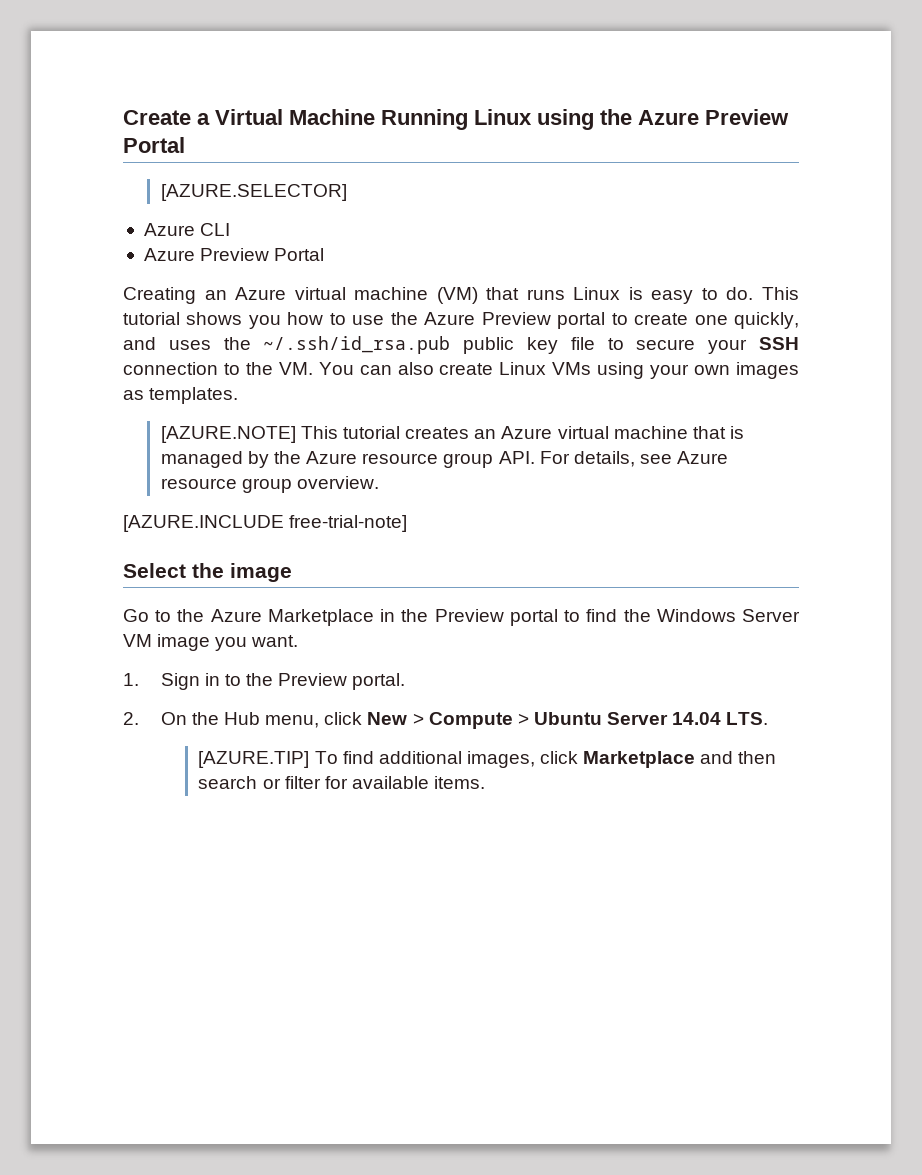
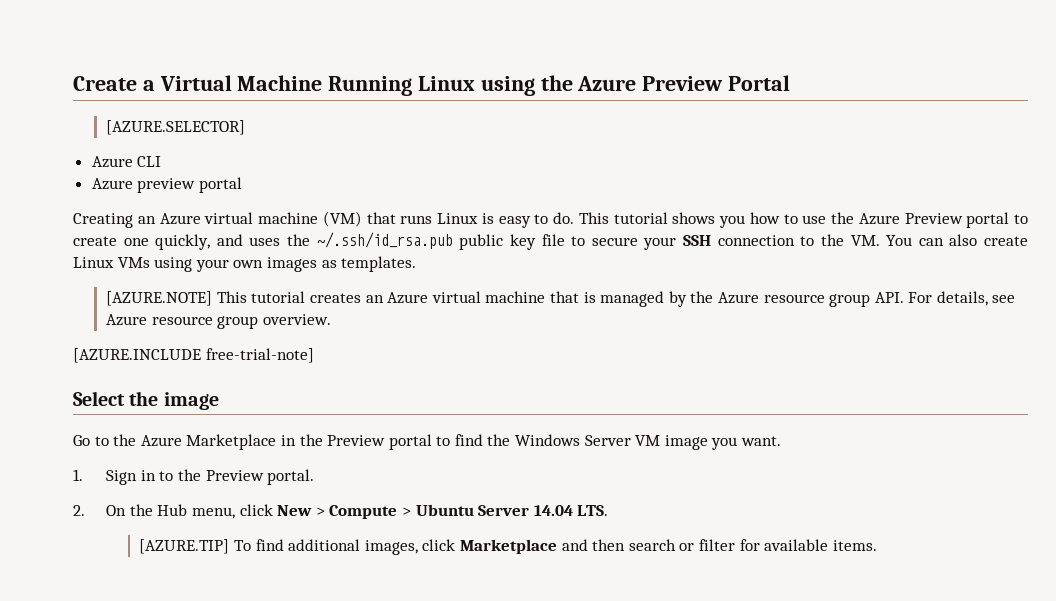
[200,248,325,261] Preview Portal -> [137,177,242,193] preview portal

